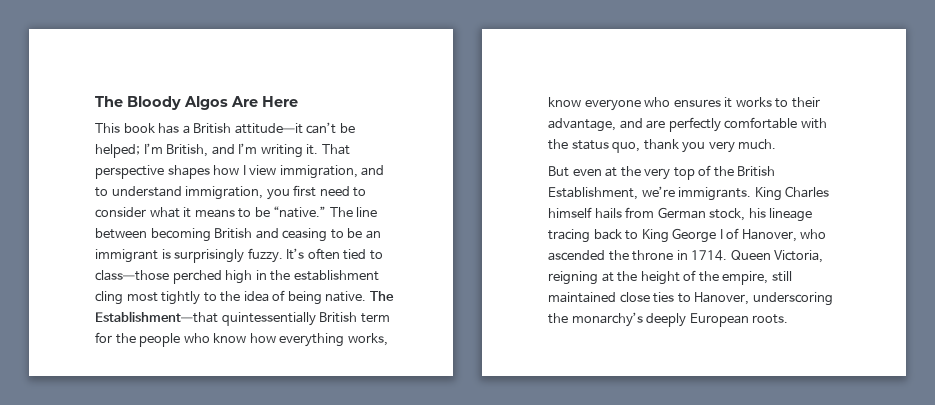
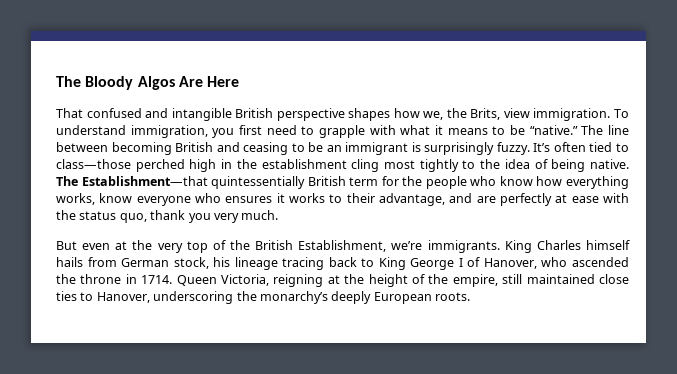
[95,122,355,134] [95,143,350,158] [95,165,385,179] [95,187,108,197] This book has a British attitude—it can’t be helped; I’m British, and I’m writing it. That perspective shapes how I view immigration, and to -> [56,108,630,121] That confused and intangible British perspective shapes how we, the Brits, view immigration. To
[95,207,146,218] consider -> [319,125,396,138] grapple with
[724,117,798,129] comfortable -> [555,194,599,203] at ease

